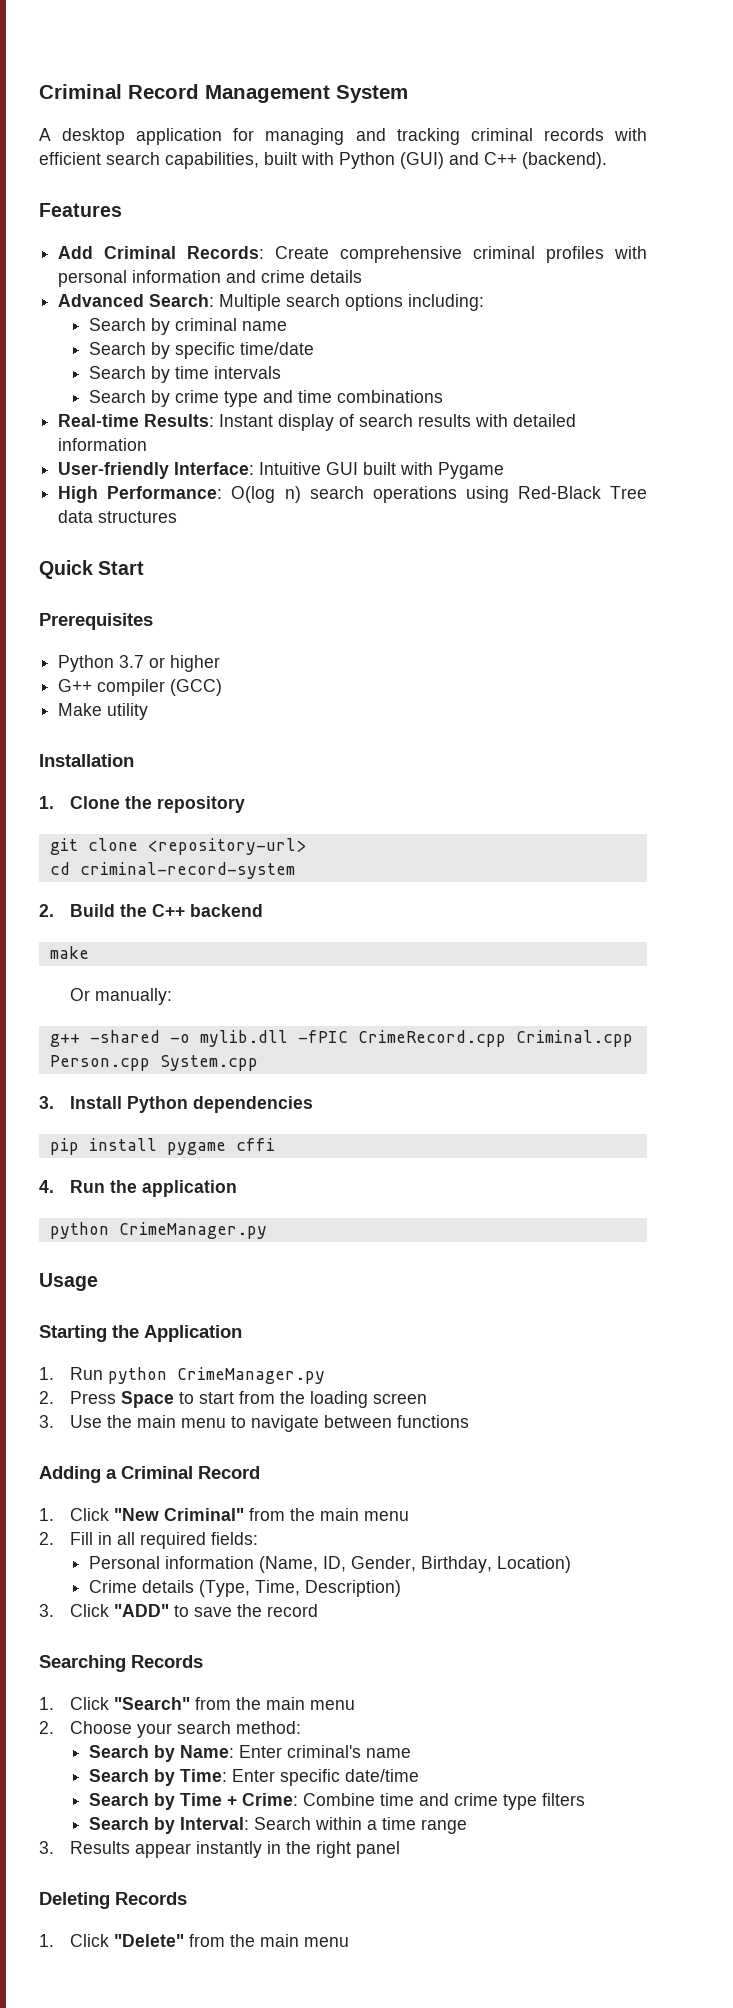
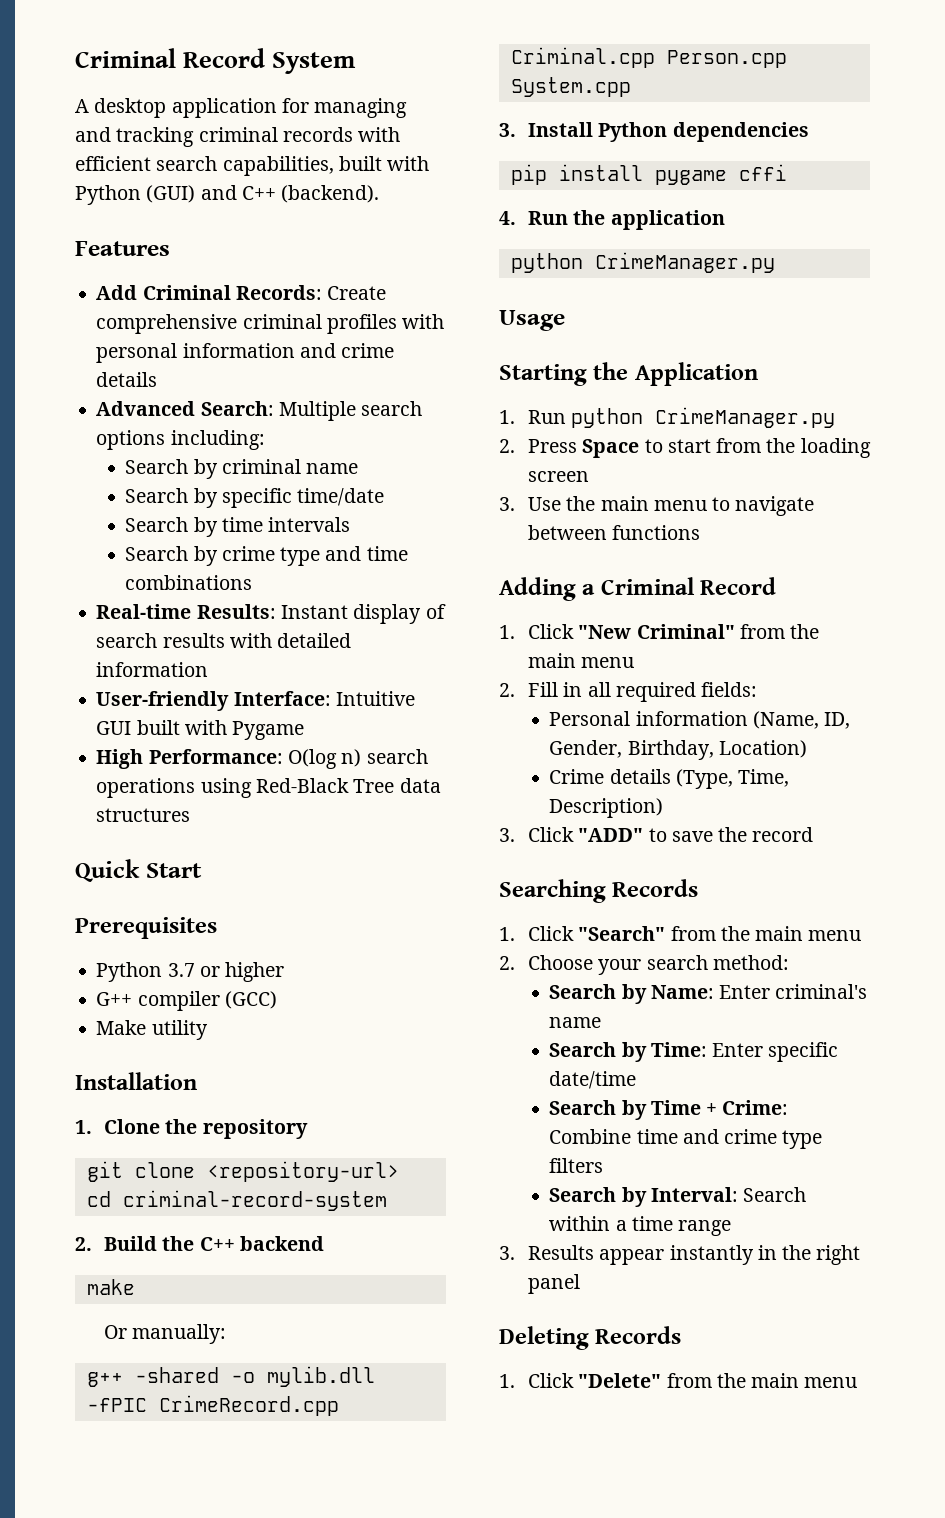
[39,84,330,103] Criminal Record Management -> [75,48,266,68] Criminal Record

